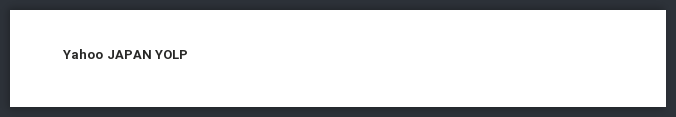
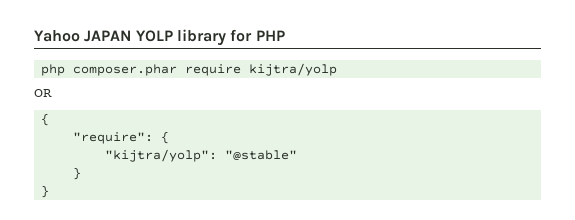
(189, 54) none -> [176,29,285,46] [40,63,337,76] [34,89,52,97] [40,113,49,126] [72,131,169,144] [104,149,297,162] [72,167,81,180] [40,185,49,198] library for PHP // php composer.phar require kijtra/yolp // OR // { // "require": { // "kijtra/yolp": "@stable" // } // }

